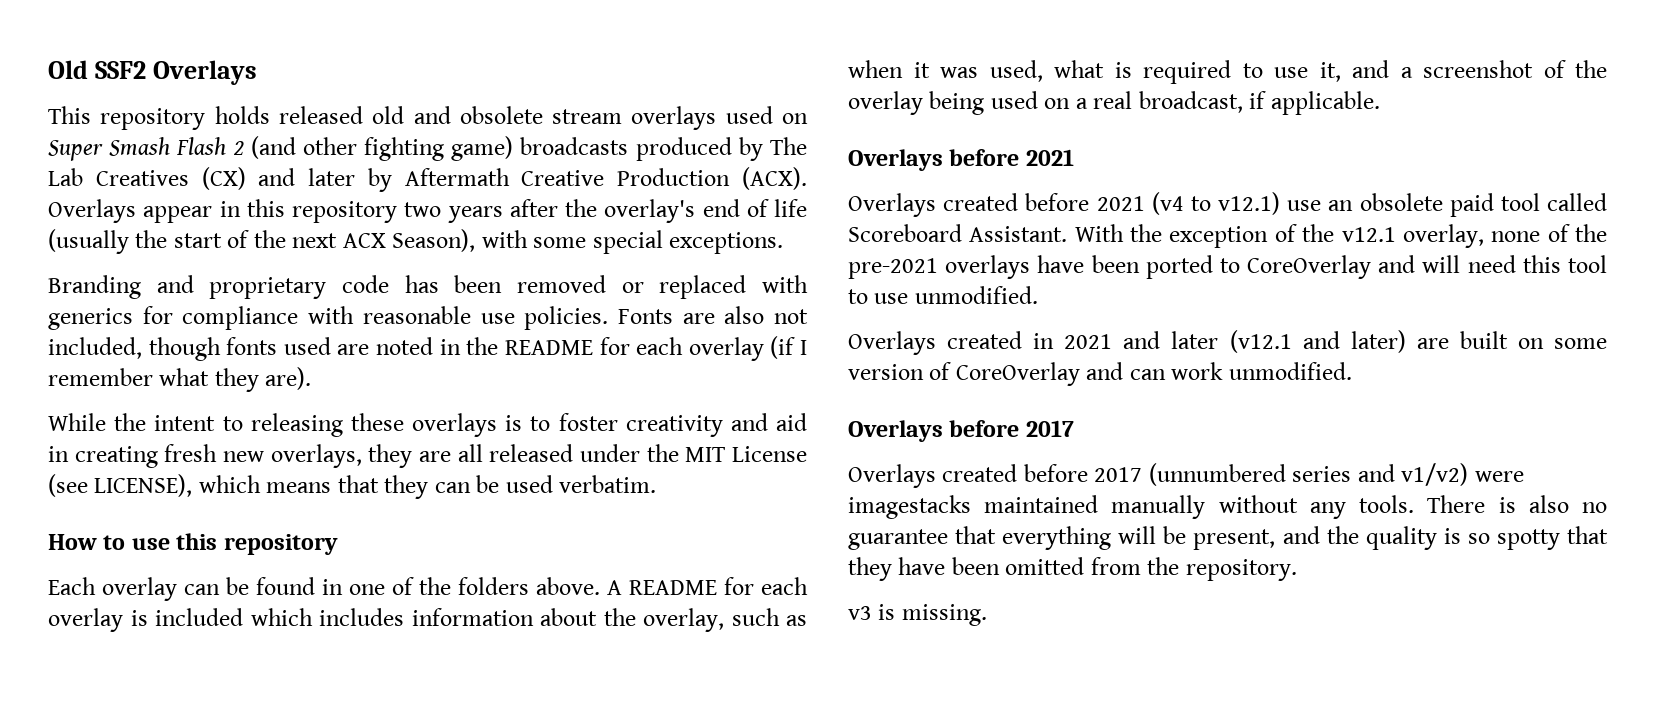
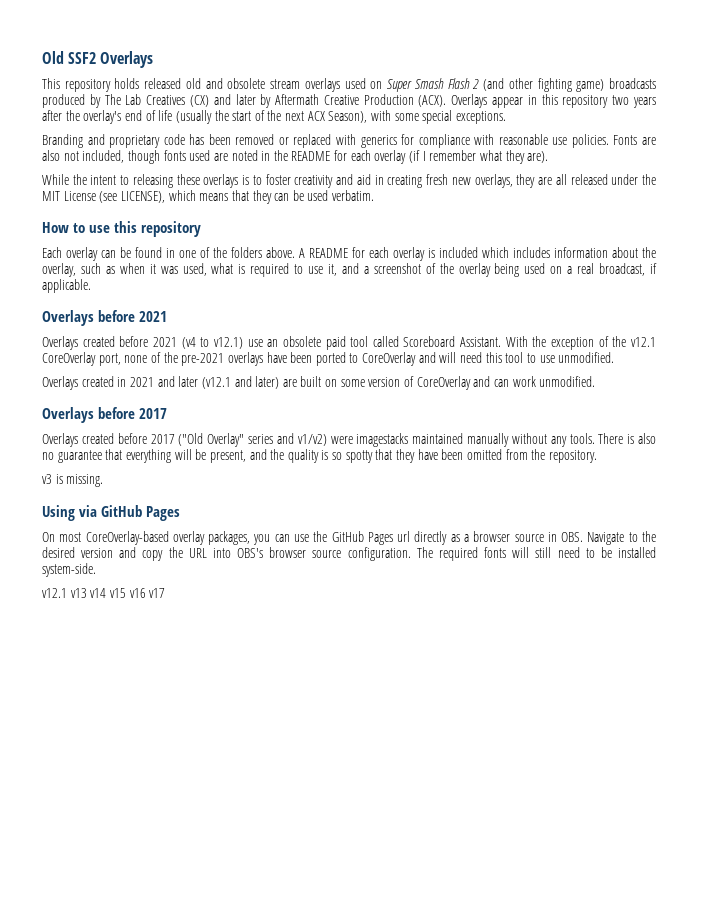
[1402,224,1484,248] overlay, -> [42,352,121,366] CoreOverlay port,
[1148,463,1286,486] (unnumbered -> [178,433,245,447] ("Old Overlay"
(987, 615) none -> [42,505,181,521] [42,531,657,545] [42,547,656,561] [42,563,96,577] [42,588,166,598] // Using via GitHub Pages // On most CoreOverlay-based overlay packages, you can use the GitHub Pages url directly as a browser source in OBS. Navigate to the desired version and copy the URL into OBS's browser source configuration. The required fonts will still need to be installed system-side. // v12.1 v13 v14 v15 v16 v17

